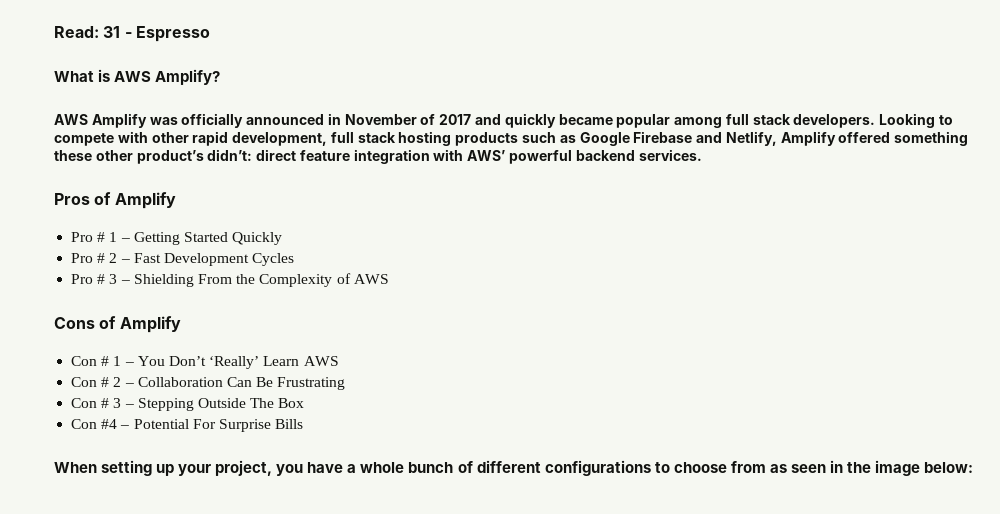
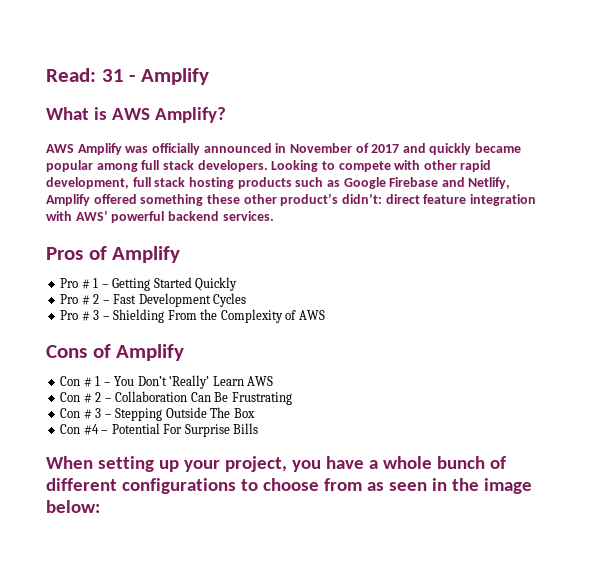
[135,26,210,42] Espresso -> [141,68,210,85] Amplify

